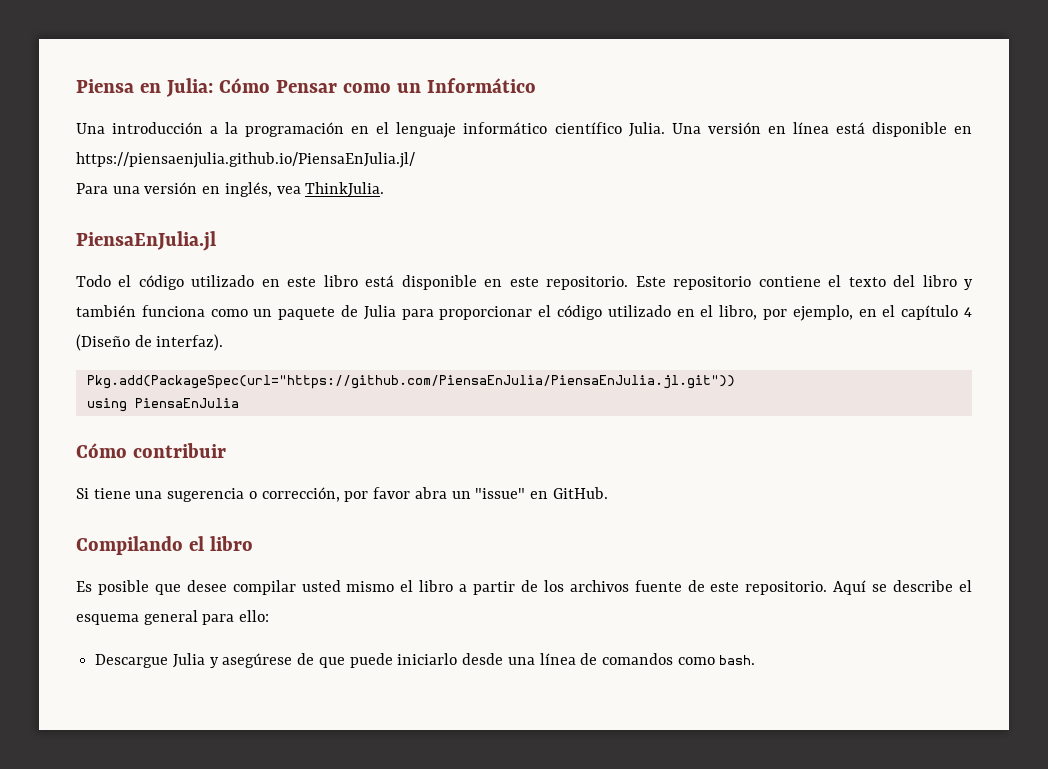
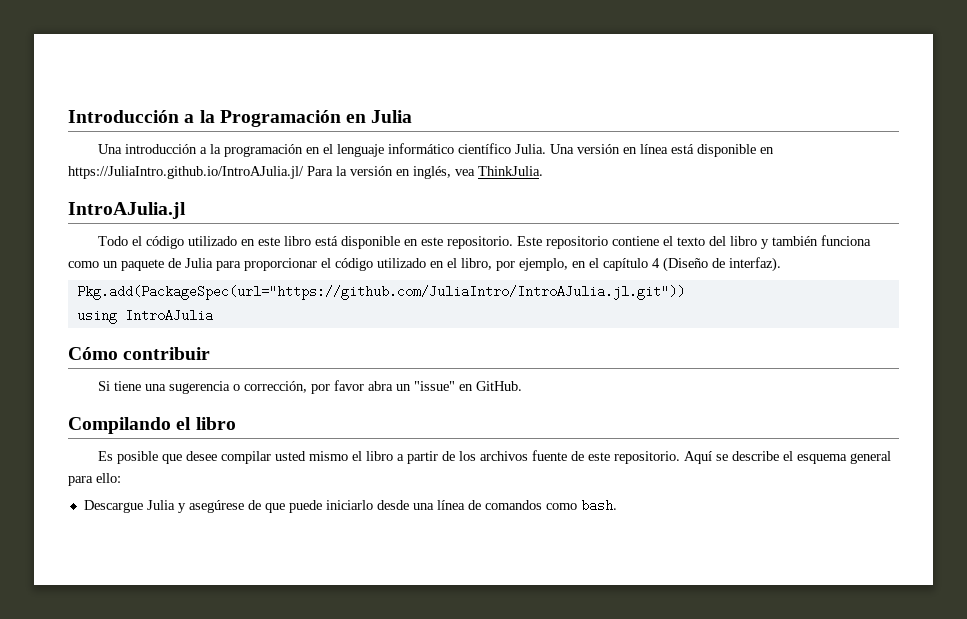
[76,78,536,97] Piensa en Julia: Cómo Pensar como un Informático -> [68,110,413,127] Introducción a la Programación en Julia
[76,152,415,168] [76,183,140,194] https://piensaenjulia.github.io/PiensaEnJulia.jl/ // Para una -> [68,166,347,179] https://JuliaIntro.github.io/IntroAJulia.jl/ Para la
[76,231,216,251] PiensaEnJulia.jl -> [68,202,186,219] IntroAJulia.jl
[86,375,735,389] Pkg.add(PackageSpec(url="https://github.com/PiensaEnJulia/PiensaEnJulia.jl.git")) -> [76,285,685,300] Pkg.add(PackageSpec(url="https://github.com/JuliaIntro/IntroAJulia.jl.git"))
[134,398,239,408] PiensaEnJulia -> [124,309,213,322] IntroAJulia

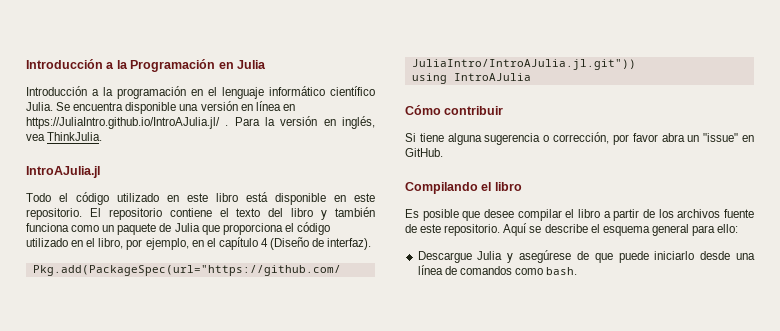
[97,144,197,154] Una introducción -> [26,86,87,96] Introducción
[549,144,574,154] Una -> [56,102,199,114] Se encuentra disponible una
[670,144,756,157] está disponible -> (281, 106) none
(304, 172) none -> [225,125,229,126] .
[516,236,542,246] Este -> [89,208,101,217] El
[216,258,317,271] para proporcionar -> [201,223,283,235] que proporciona
[144,384,166,391] una -> [447,133,482,145] alguna
[274,451,348,461] usted mismo -> (562, 215) none

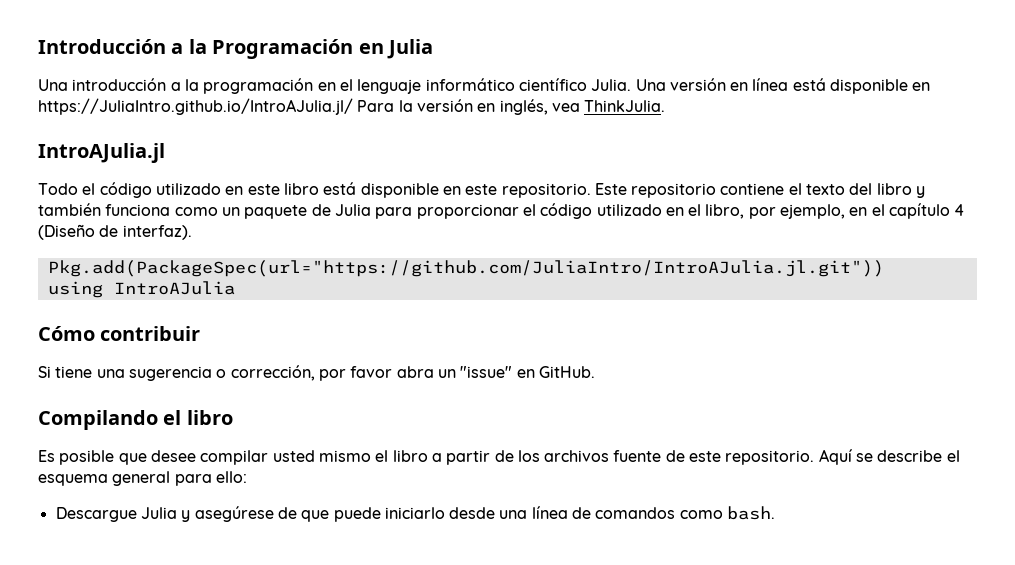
[26,86,87,96] Introducción -> [38,78,167,91] Una introducción
[56,102,199,114] Se encuentra disponible una -> [635,79,666,91] Una
(281, 106) none -> [792,78,909,94] está disponible
[225,125,229,126] . -> (353, 106) none
[89,208,101,217] El -> [594,183,627,195] Este
[201,223,283,235] que proporciona -> [375,204,519,219] para proporcionar
[447,133,482,145] alguna -> [96,369,125,378] una
(562, 215) none -> [272,450,371,462] usted mismo

